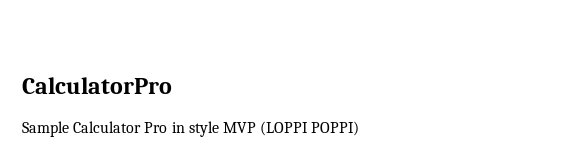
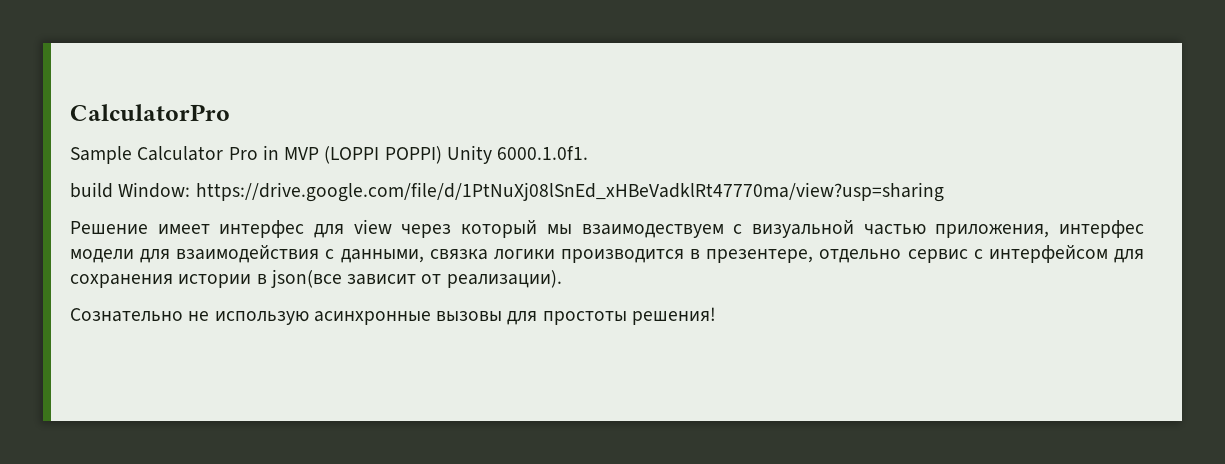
[188,121,219,137] style -> (279, 152) none
(360, 128) none -> [446,145,589,164] [70,182,944,202] [70,219,1144,238] [70,244,1144,263] [70,269,562,288] [70,307,716,325] Unity 6000.1.0f1. // build Window: https://drive.google.com/file/d/1PtNuXj08lSnEd_xHBeVadklRt47770ma/view?usp=sharing // Решение имеет интерфес для view через который мы взаимодествуем с визуальной частью приложения, интерфес модели для взаимодействия с данными, связка логики производится в презентере, отдельно сервис с интерфейсом для сохранения истории в json(все зависит от реализации). // Сознательно не использую асинхронные вызовы для простоты решения!

